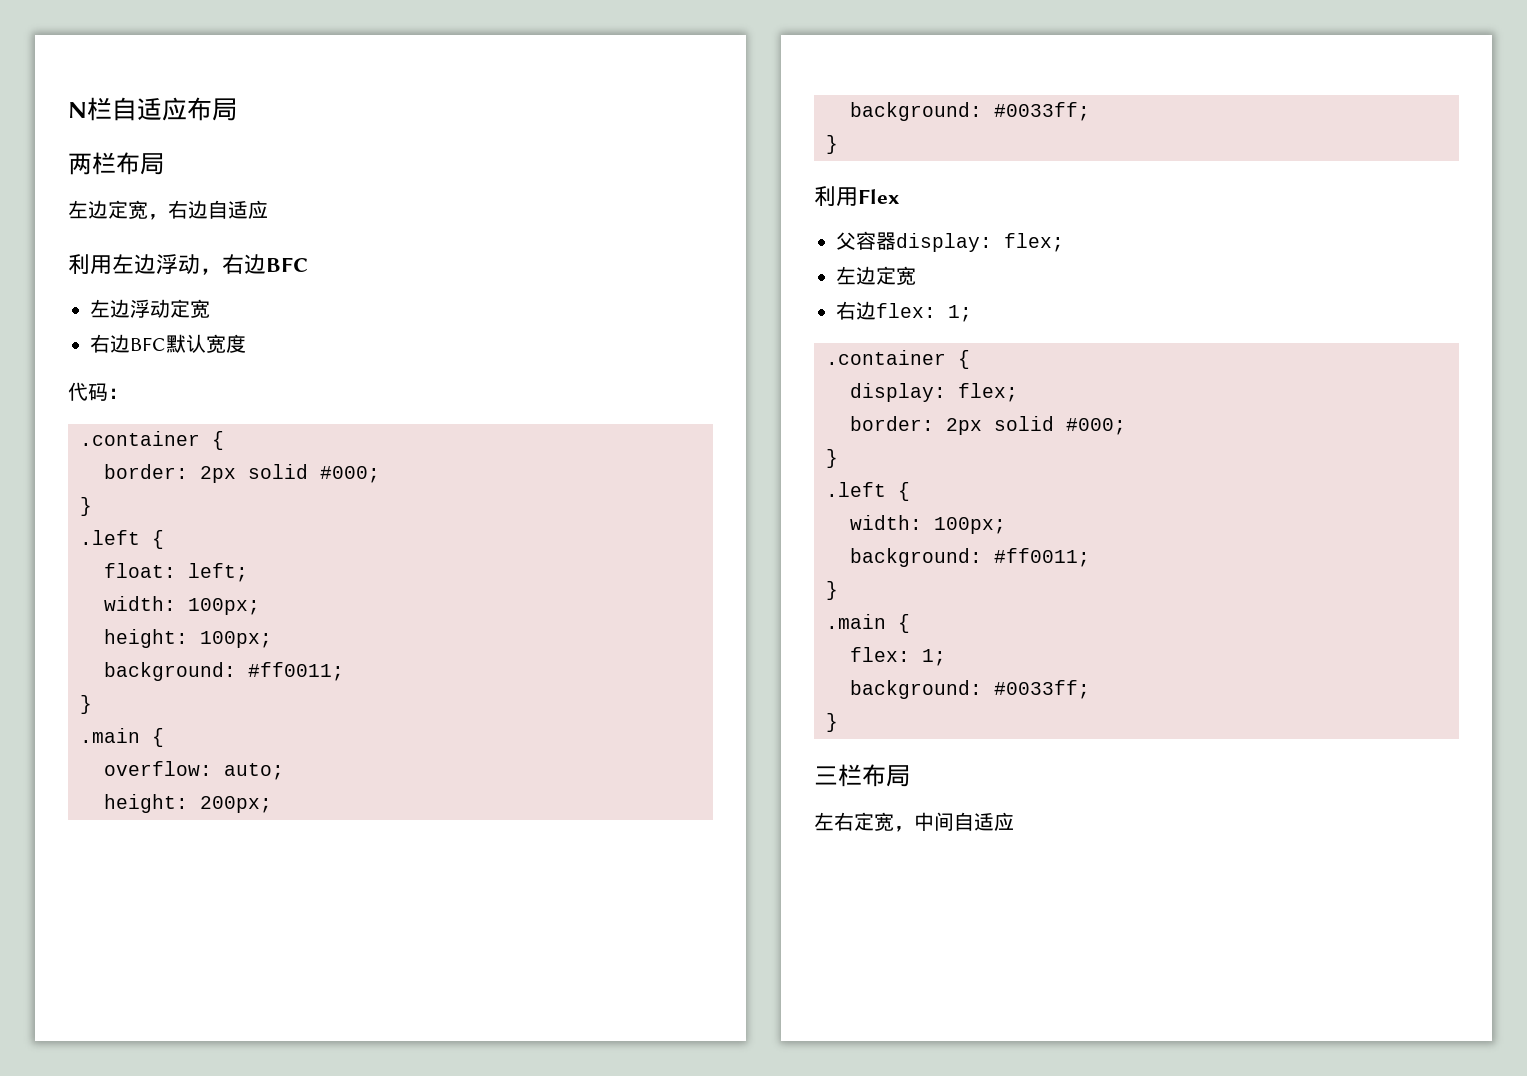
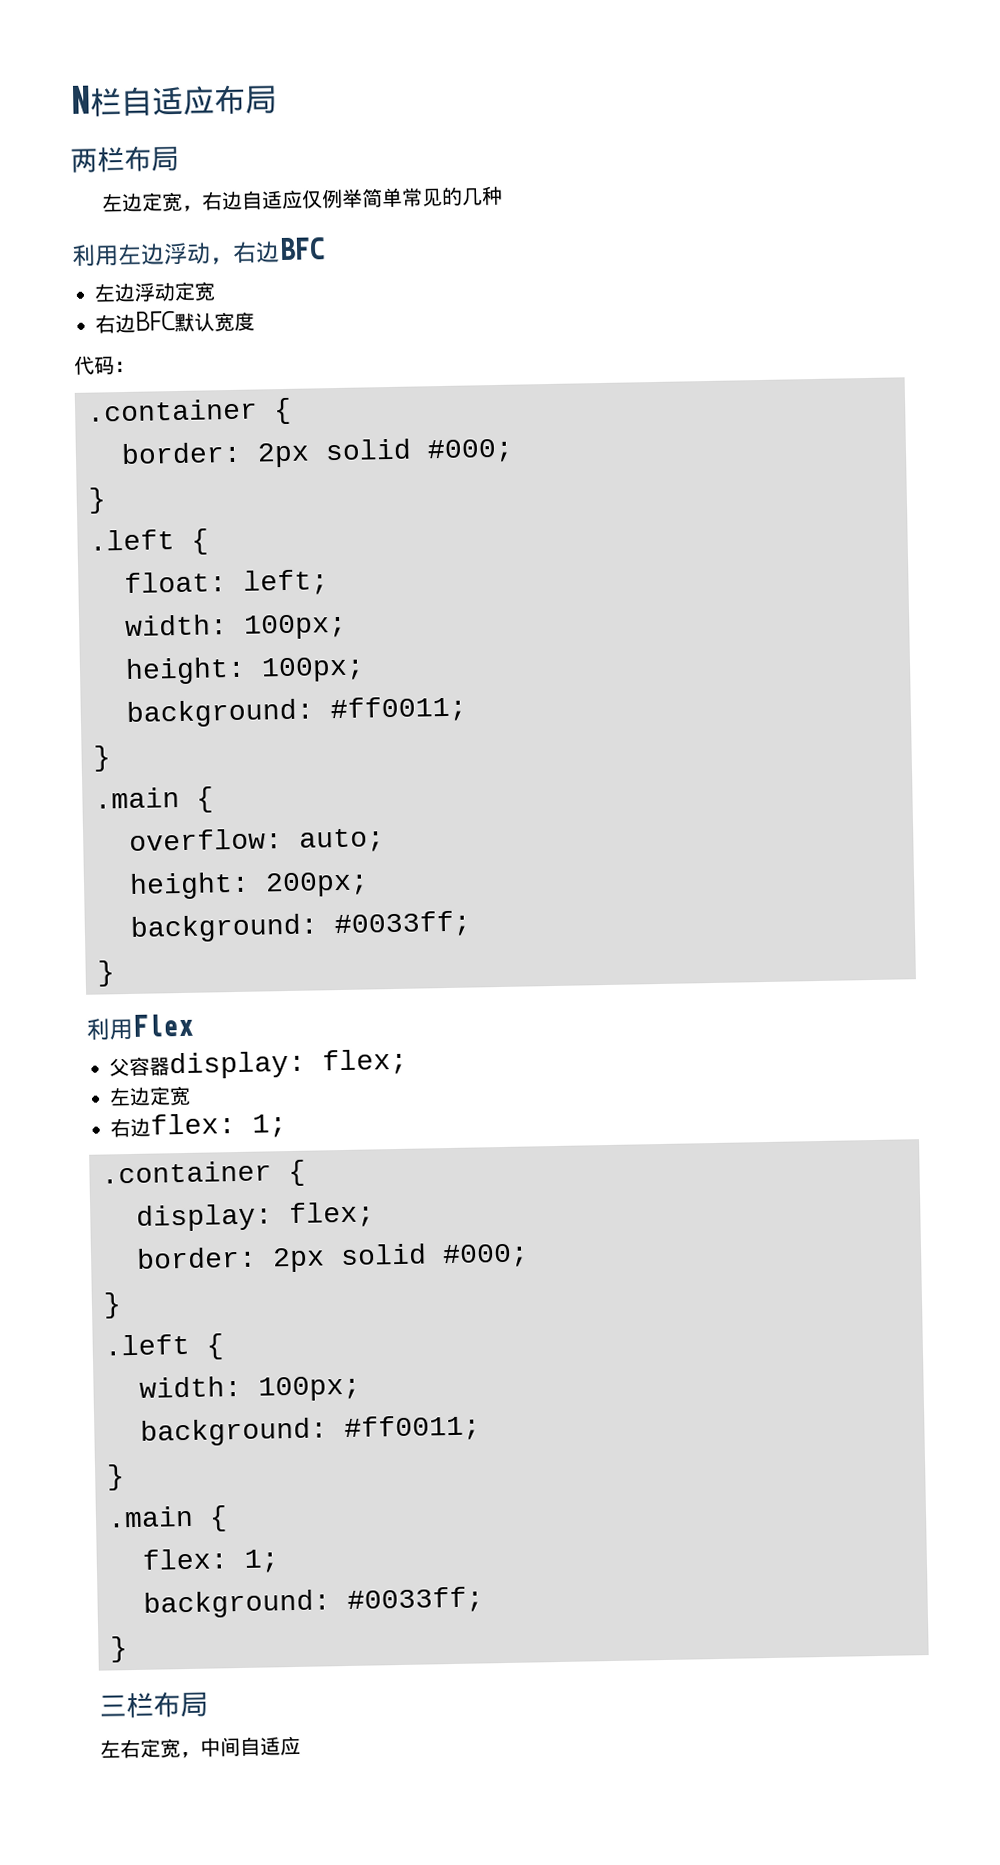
(268, 209) none -> [300,185,503,209] 仅例举简单常见的几种

